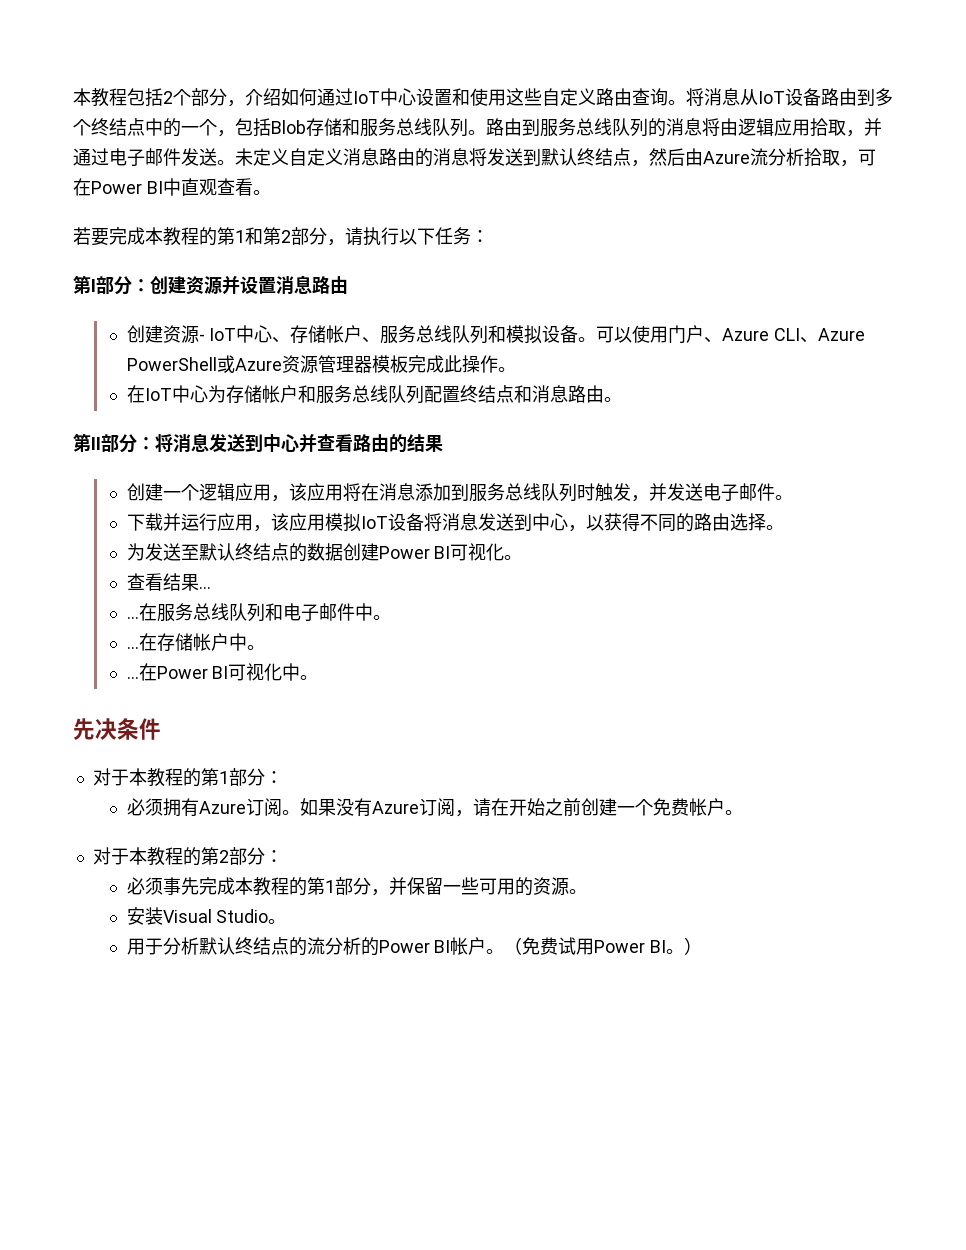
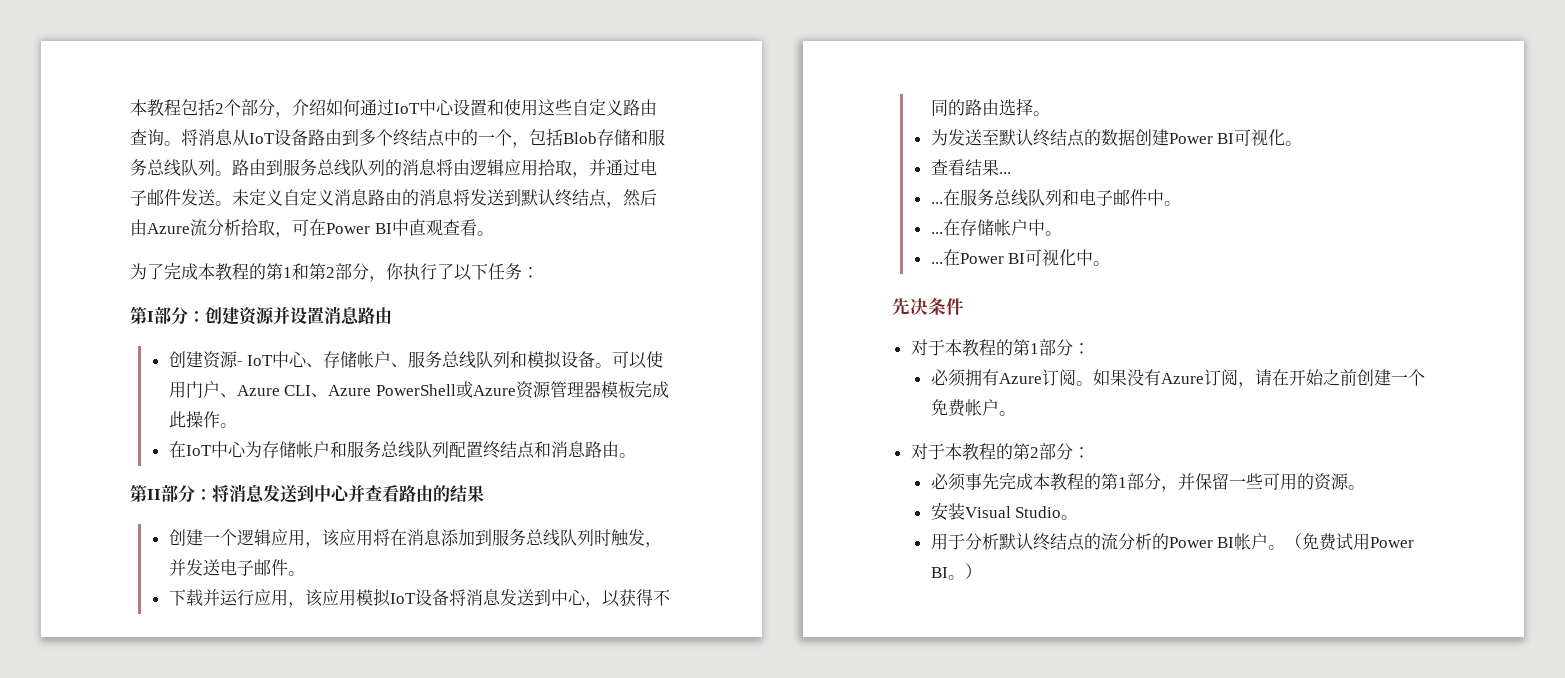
[73,227,109,246] 若要 -> [130,263,164,280] 为了
[345,227,399,246] 请执行 -> [386,263,454,280] 你执行了

